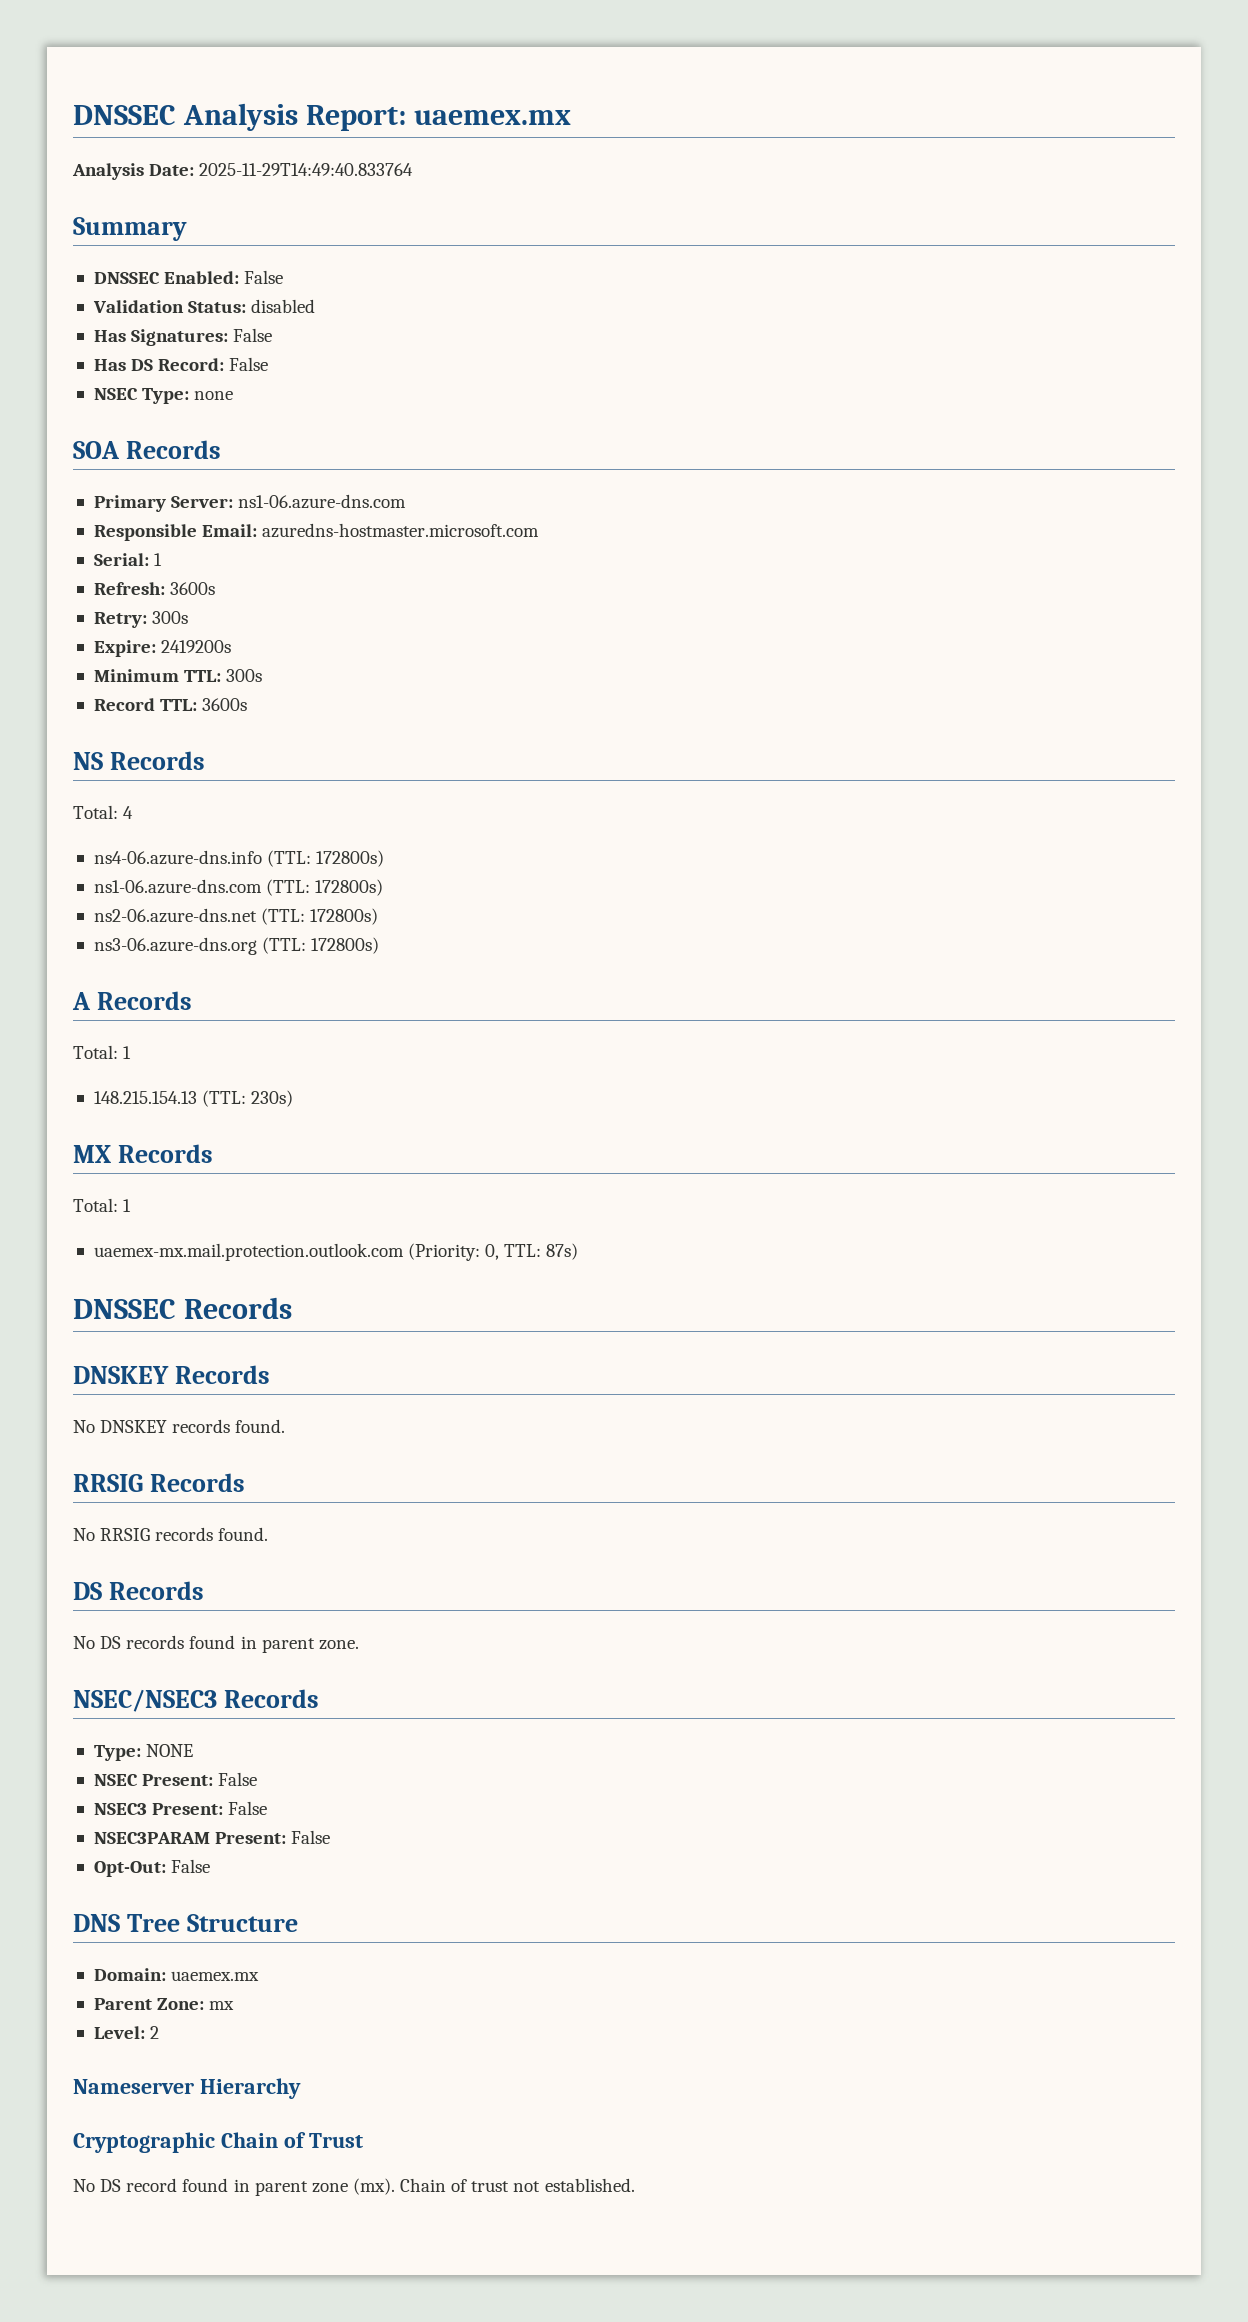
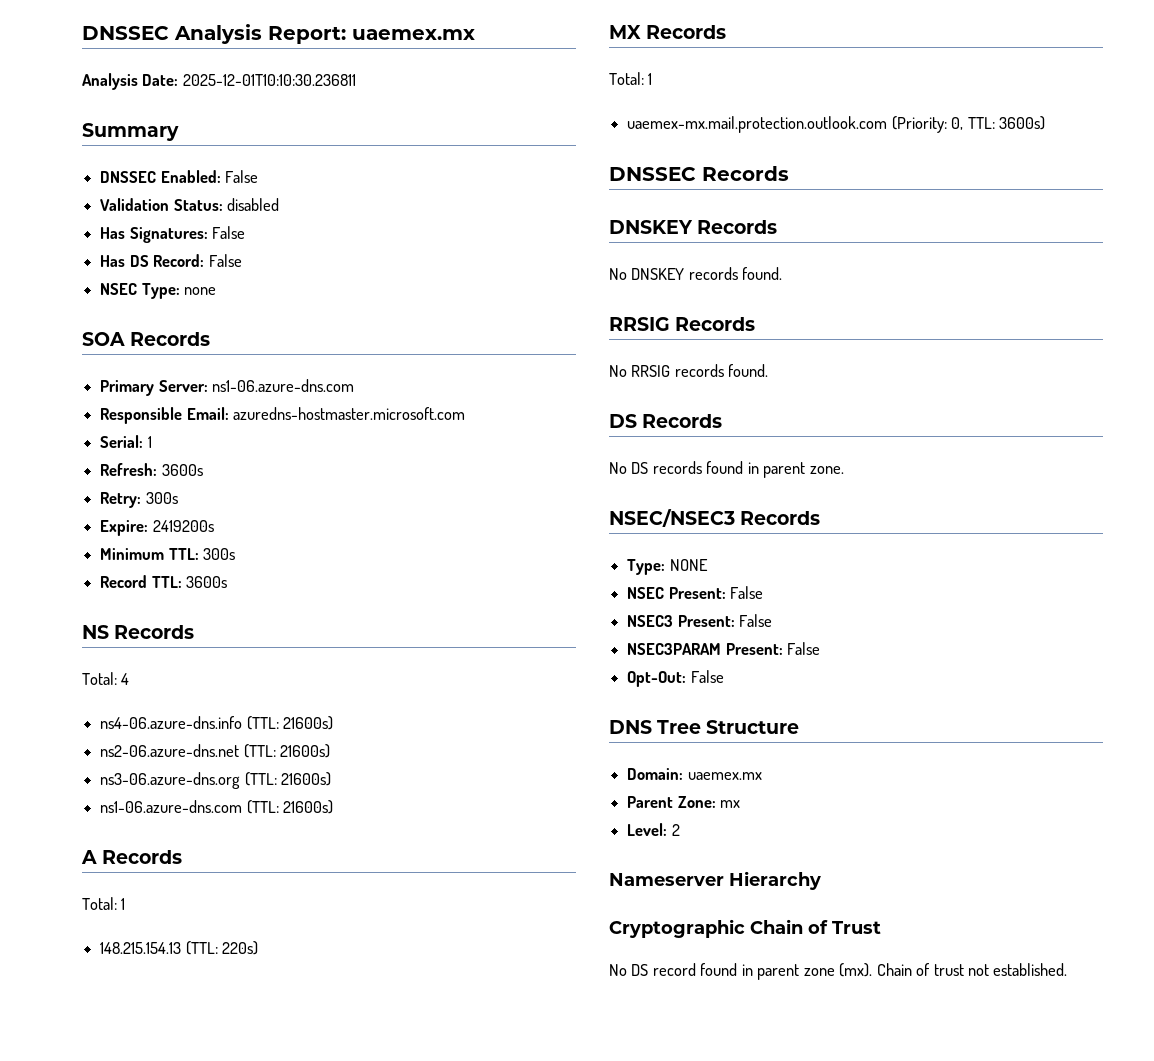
[199,163,414,176] 2025-11-29T14:49:40.833764 -> [182,74,356,86] 2025-12-01T10:10:30.236811
[316,850,385,867] [93,879,384,896] [93,908,379,925] [93,937,380,955] 172800s) // ns1-06.azure-dns.com (TTL: 172800s) // ns2-06.azure-dns.net (TTL: 172800s) // ns3-06.azure-dns.org (TTL: 172800s) -> [283,716,334,730] [100,744,331,758] [100,772,332,789] [100,800,334,814] 21600s) // ns2-06.azure-dns.net (TTL: 21600s) // ns3-06.azure-dns.org (TTL: 21600s) // ns1-06.azure-dns.com (TTL: 21600s)
[251,1090,294,1107] 230s) -> [222,941,259,955] 220s)
[546,1243,579,1260] 87s) -> [998,116,1045,130] 3600s)

